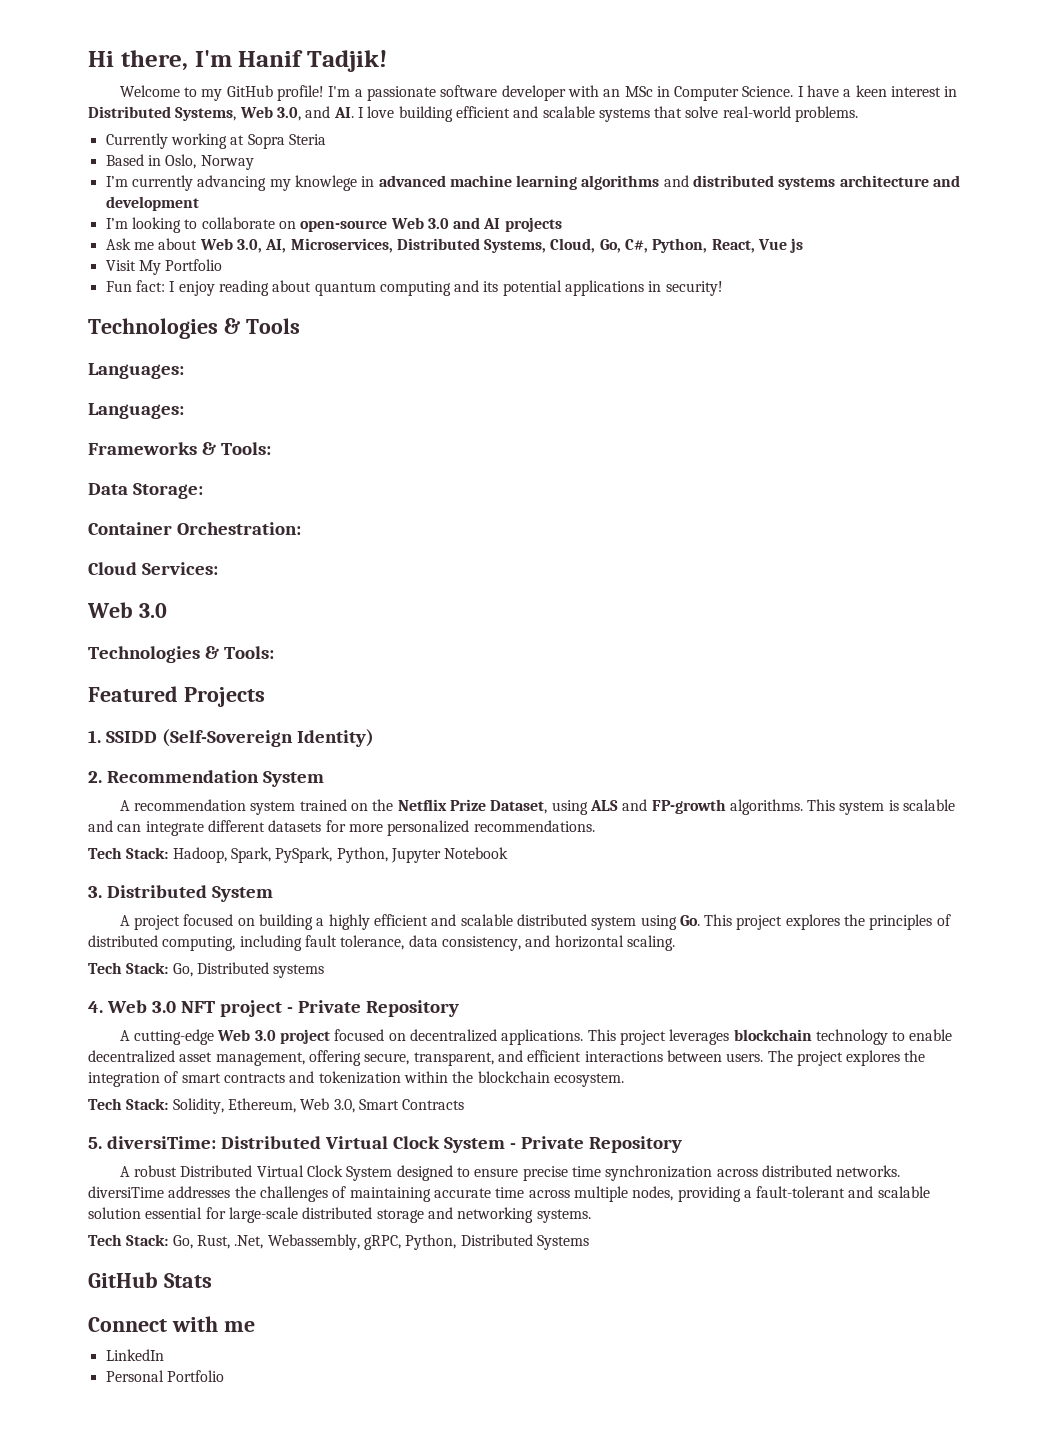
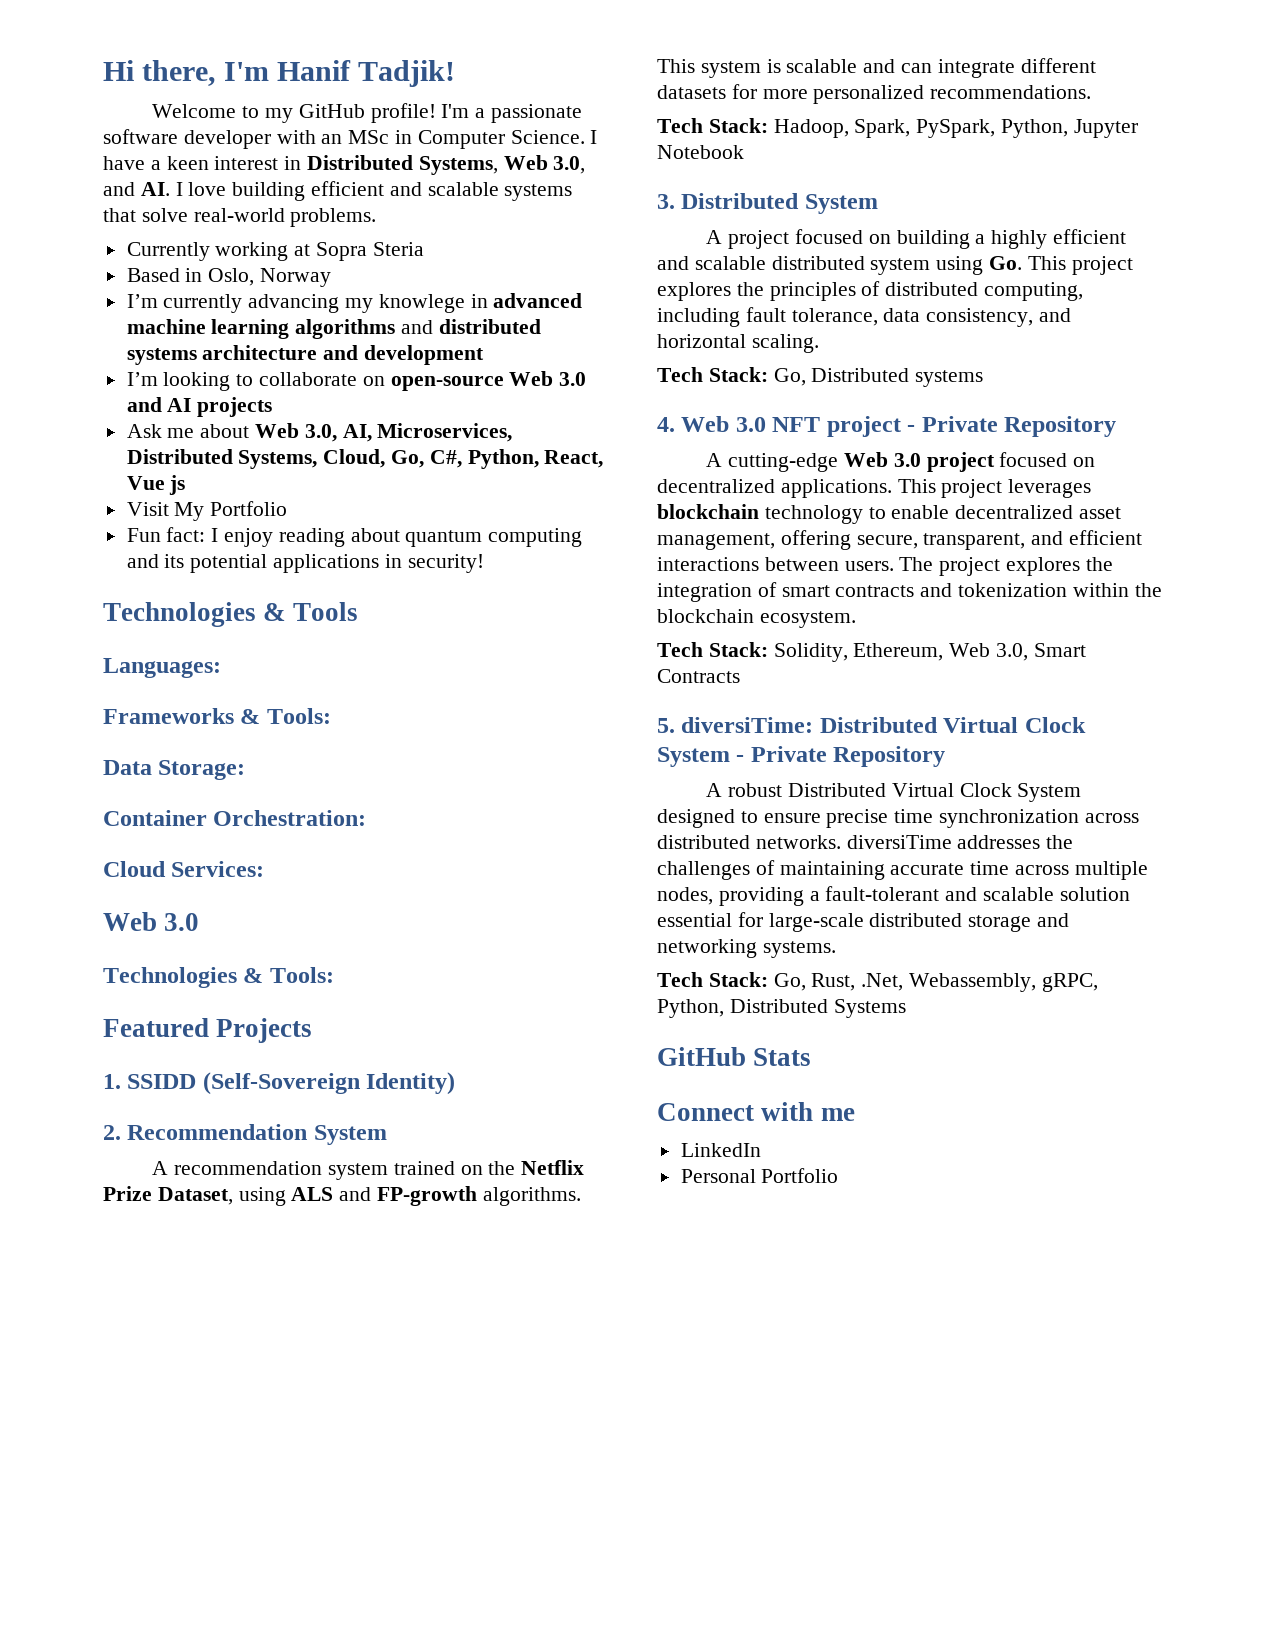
[88,403,184,419] // Languages: -> (221, 668) none

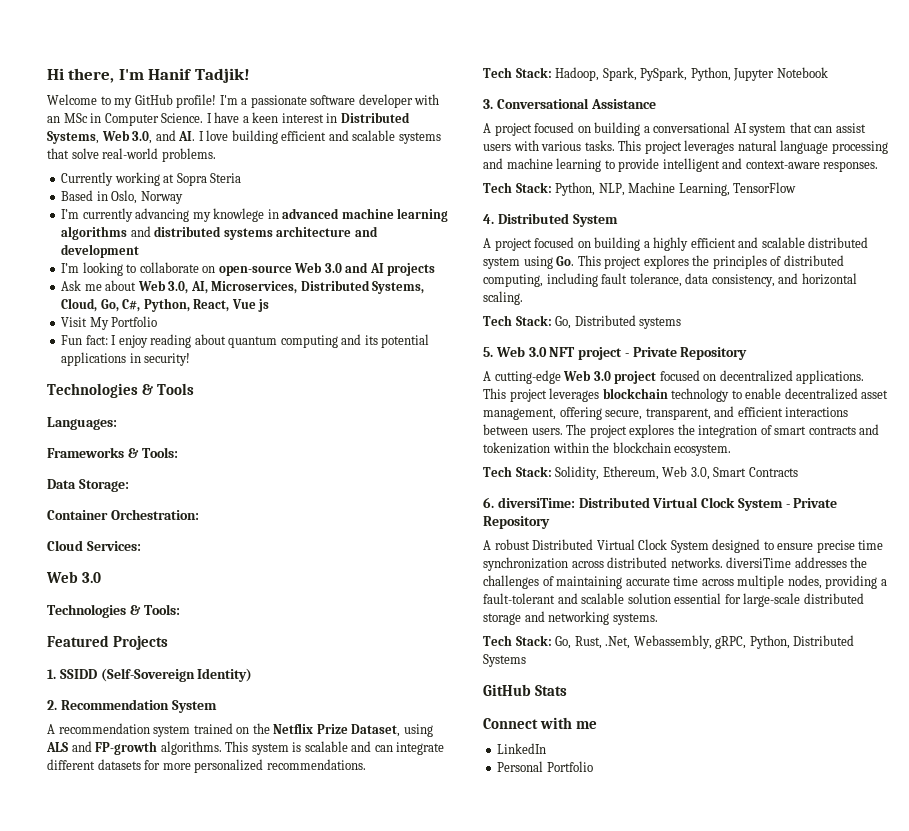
(675, 201) none -> [496,98,656,109] [483,122,866,136] [483,140,888,154] [483,158,879,172] [483,182,797,196] [483,214,494,224] Conversational Assistance // A project focused on building a conversational AI system that can assist users with various tasks. This project leverages natural language processing and machine learning to provide intelligent and context-aware responses. // Tech Stack: Python, NLP, Machine Learning, TensorFlow // 4.
[657,417,675,432] 4. -> [483,347,493,357] 5.
[657,718,675,733] 5. -> [483,497,494,508] 6.

